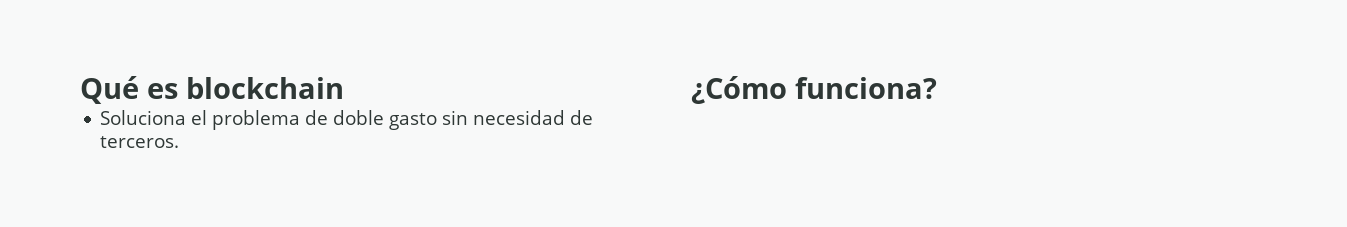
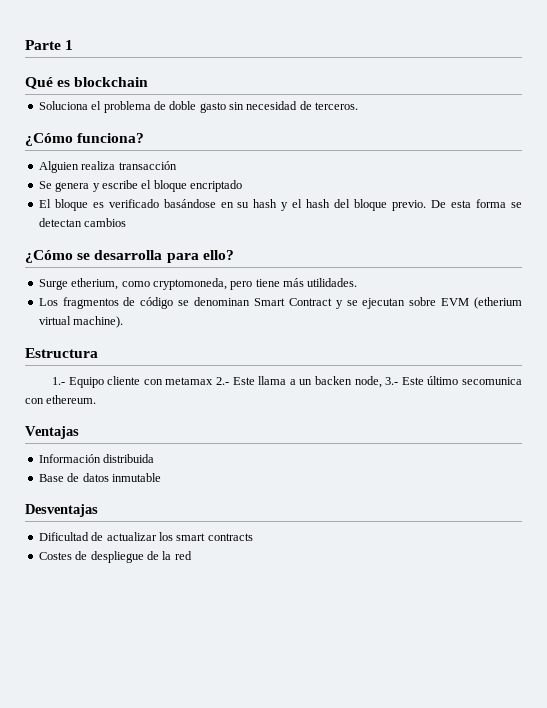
(80, 90) none -> [25,40,74,50] Parte 1 //
(937, 88) none -> [38,161,177,173] [38,180,242,192] [38,199,522,211] [38,218,127,227] [25,250,234,263] [38,278,358,290] [38,297,523,309] [38,316,124,328] [25,348,98,358] [52,376,522,388] [25,395,97,404] [25,426,79,439] [38,454,155,463] [38,473,161,482] [25,504,98,517] [38,532,253,541] [38,551,192,563] // Alguien realiza transacción // Se genera y escribe el bloque encriptado // El bloque es verificado basándose en su hash y el hash del bloque previo. De esta forma se detectan cambios // ¿Cómo se desarrolla para ello? // Surge etherium, como cryptomoneda, pero tiene más utilidades. // Los fragmentos de código se denominan Smart Contract y se ejecutan sobre EVM (etherium virtual machine). // Estructura // 1.- Equipo cliente con metamax 2.- Este llama a un backen node, 3.- Este último secomunica con ethereum. // Ventajas // Información distribuida // Base de datos inmutable // Desventajas // Dificultad de actualizar los smart contracts // Costes de despliegue de la red

